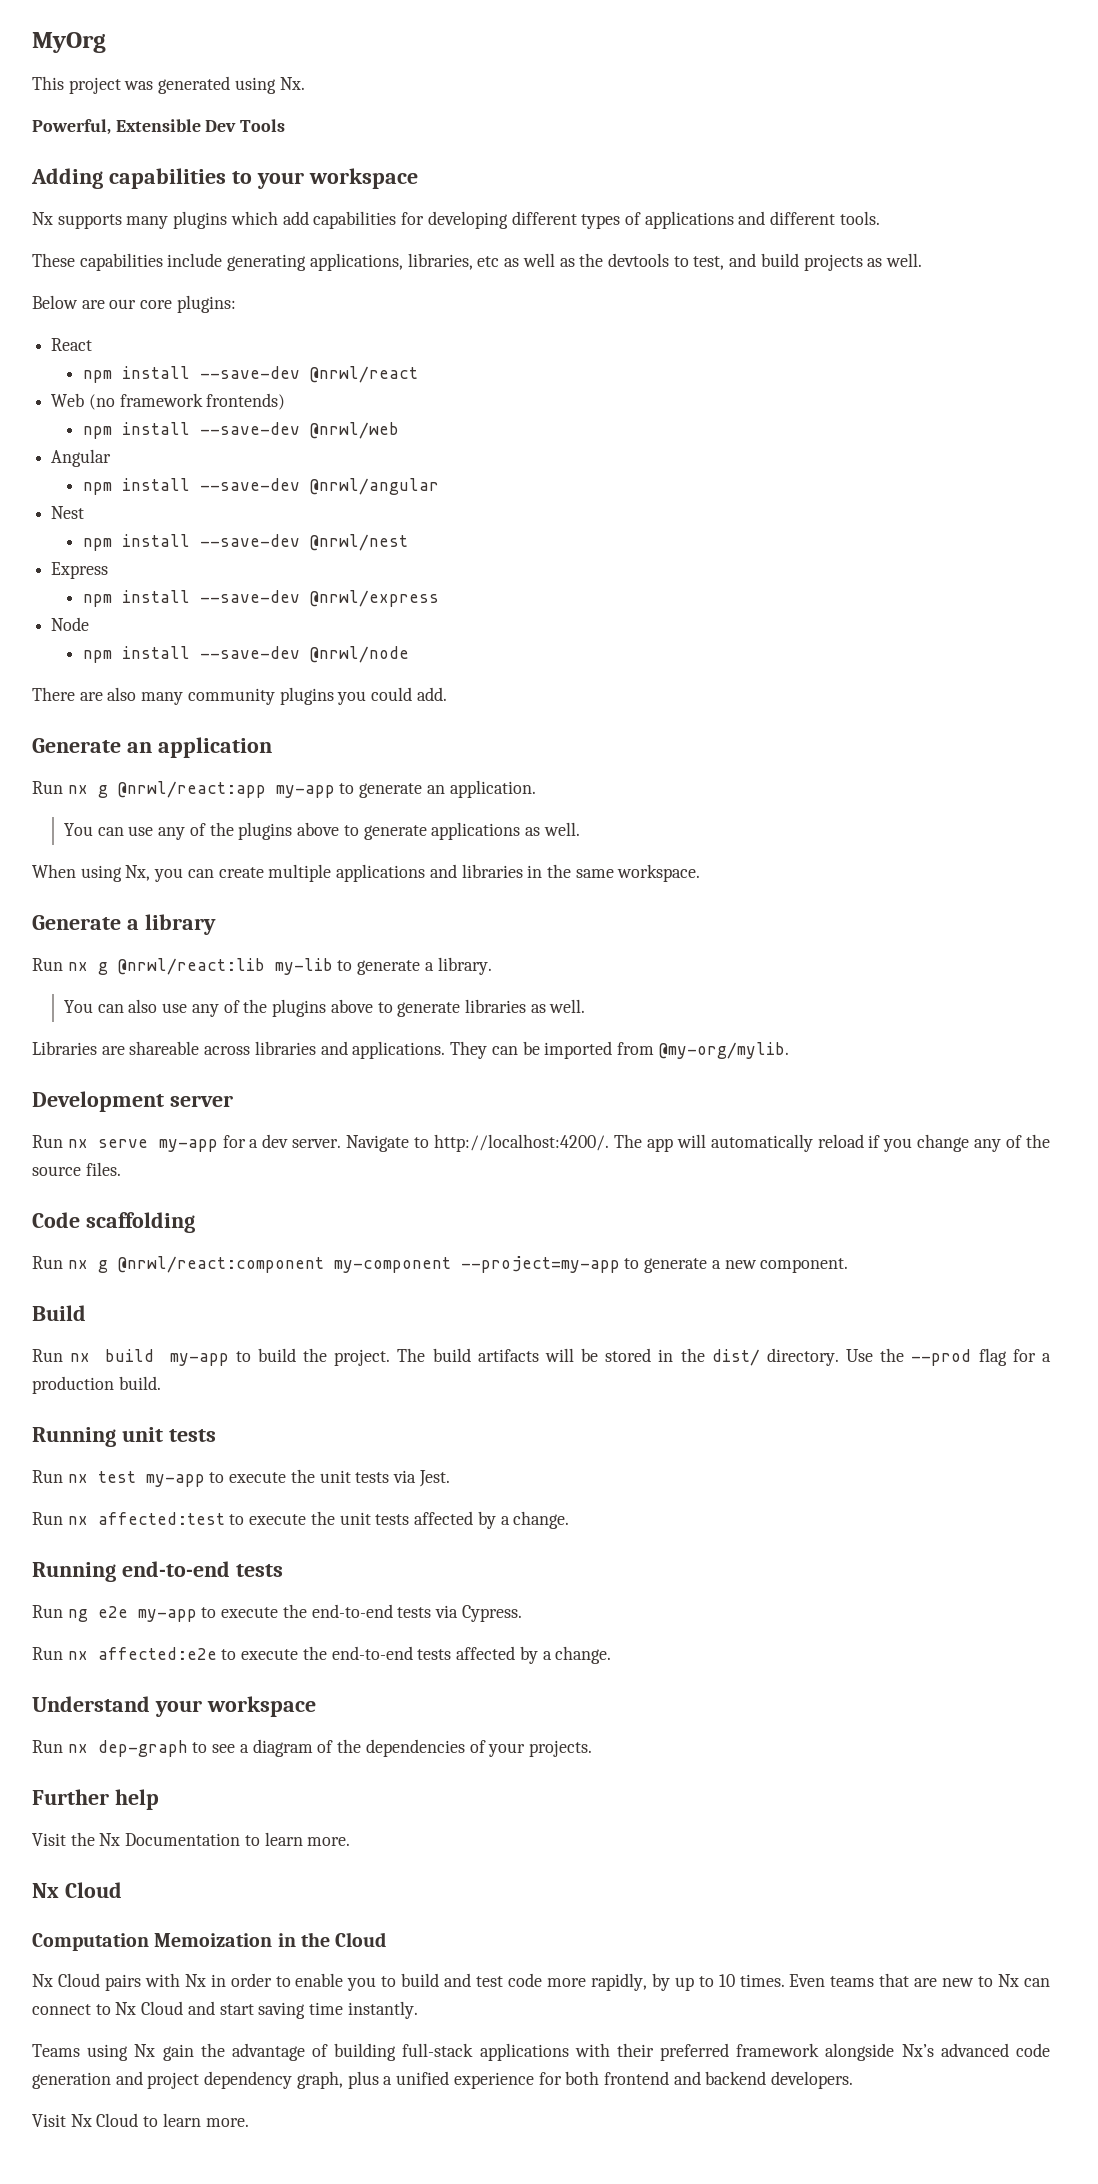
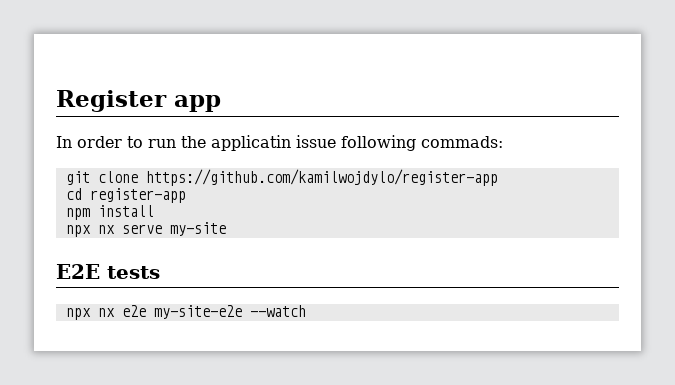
[32,32,106,53] [32,76,305,94] [32,119,286,135] [31,168,418,189] [32,211,880,229] [32,253,923,271] [32,295,236,313] [51,338,93,351] [83,366,419,383] [51,393,286,410] [83,422,400,439] [51,449,112,467] [83,478,440,495] [51,506,85,519] [83,534,409,551] [51,562,109,579] [83,590,440,607] [51,617,90,631] [83,646,410,663] [32,687,447,705] [32,737,272,758] [32,780,536,798] [63,822,580,840] [32,864,701,882] [32,914,216,935] [32,957,492,975] [63,999,586,1017] [32,1041,789,1059] [32,1091,233,1112] [32,1134,1051,1152] [32,1162,121,1176] [32,1212,195,1233] [32,1256,849,1273] [32,1305,86,1321] [32,1348,1052,1366] [32,1376,161,1394] [32,1427,216,1447] [32,1469,450,1487] [32,1511,570,1529] [32,1561,283,1582] [32,1604,522,1622] [32,1646,612,1664] [32,1696,316,1717] [32,1739,592,1757] [32,1789,159,1810] [32,1832,351,1846] [32,1882,122,1898] [32,1932,387,1951] [32,1973,1050,1991] [32,2001,418,2019] [32,2043,1050,2061] [32,2071,854,2089] [32,2113,249,2127] MyOrg // This project was generated using Nx. // Powerful, Extensible Dev Tools // Adding capabilities to your workspace // Nx supports many plugins which add capabilities for developing different types of applications and different tools. // These capabilities include generating applications, libraries, etc as well as the devtools to test, and build projects as well. // Below are our core plugins: // React // npm install --save-dev @nrwl/react // Web (no framework frontends) // npm install --save-dev @nrwl/web // Angular // npm install --save-dev @nrwl/angular // Nest // npm install --save-dev @nrwl/nest // Express // npm install --save-dev @nrwl/express // Node // npm install --save-dev @nrwl/node // There are also many community plugins you could add. // Generate an application // Run nx g @nrwl/react:app my-app to generate an application. // You can use any of the plugins above to generate applications as well. // When using Nx, you can create multiple applications and libraries in the same workspace. // Generate a library // Run nx g @nrwl/react:lib my-lib to generate a library. // You can also use any of the plugins above to generate libraries as well. // Libraries are shareable across libraries and applications. They can be imported from @my-org/mylib. // Development server // Run nx serve my-app for a dev server. Navigate to http://localhost:4200/. The app will automatically reload if you change any of the source files. // Code scaffolding // Run nx g @nrwl/react:component my-component --project=my-app to generate a new component. // Build // Run nx build my-app to build the project. The build artifacts will be stored in the dist/ directory. Use the --prod flag for a production build. // Running unit tests // Run nx test my-app to execute the unit tests via Jest. // Run nx affected:test to execute the unit tests affected by a change. // Running end-to-end tests // Run ng e2e my-app to execute the end-to-end tests via Cypress. // Run nx affected:e2e to execute the end-to-end tests affected by a change. // Understand your workspace // Run nx dep-graph to see a diagram of the dependencies of your projects. // Further help // Visit the Nx Documentation to learn more. // Nx Cloud // Computation Memoization in the Cloud // Nx Cloud pairs with Nx in order to enable you to build and test code more rapidly, by up to 10 times. Even teams that are new to Nx can connect to Nx Cloud and start saving time instantly. // Teams using Nx gain the advantage of building full-stack applications with their preferred framework alongside Nx’s advanced code generation and project dependency graph, plus a unified experience for both frontend and backend developers. // Visit Nx Cloud to learn more. -> [56,90,221,112] [56,135,503,151] [65,169,498,186] [65,188,186,203] [65,205,154,220] [65,222,226,237] [56,264,160,279] [65,305,306,320] Register app // In order to run the applicatin issue following commads: // git clone https://github.com/kamilwojdylo/register-app // cd register-app // npm install // npx nx serve my-site // E2E tests // npx nx e2e my-site-e2e --watch

